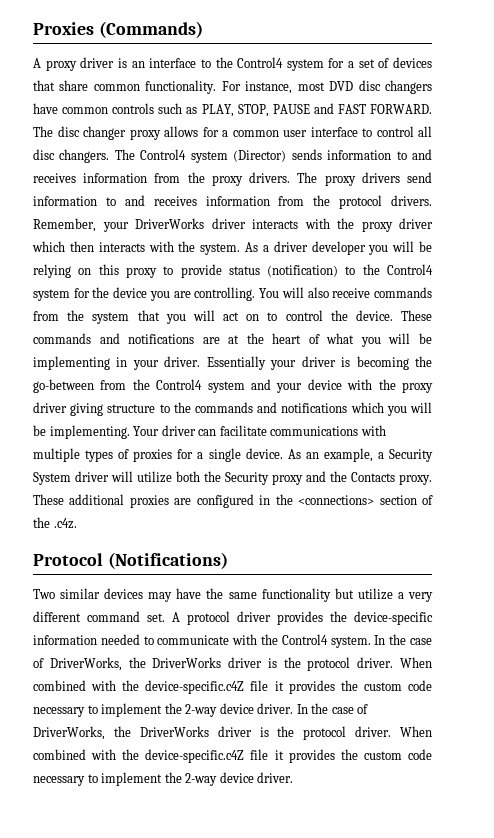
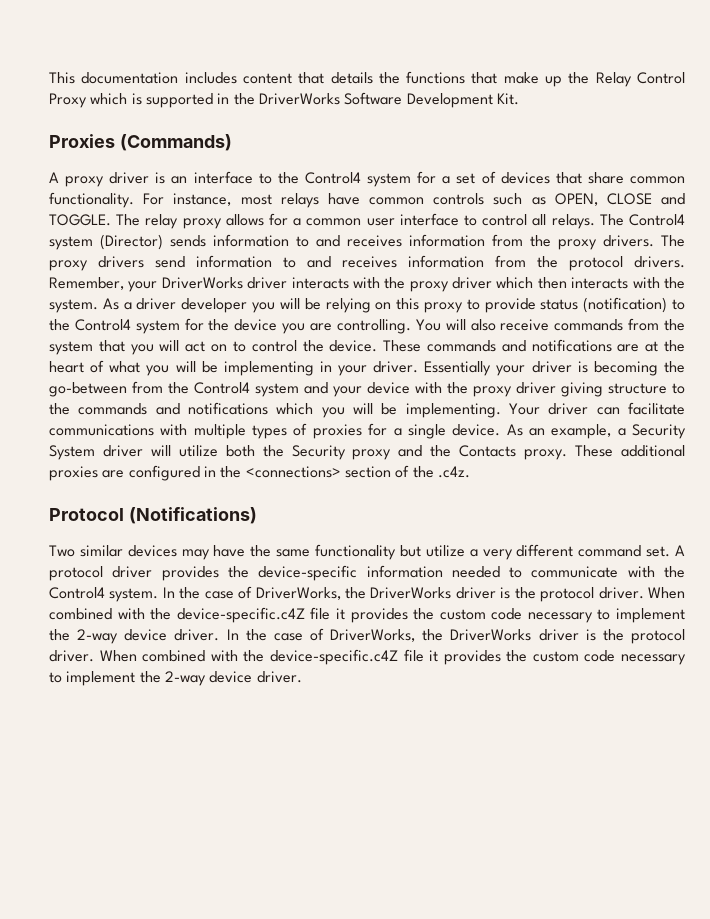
(33, 28) none -> [49,71,685,87] [49,92,519,108] This documentation includes content that details the functions that make up the Relay Control Proxy which is supported in the DriverWorks Software Development Kit. //
[329,80,432,94] DVD disc changers -> [280,193,319,208] relays
[201,103,432,117] [33,126,126,140] PLAY, STOP, PAUSE and FAST FORWARD. The disc changer -> [554,193,685,206] [49,214,179,229] OPEN, CLOSE and TOGGLE. The relay
[33,149,110,163] disc changers. -> [551,214,595,229] relays.

